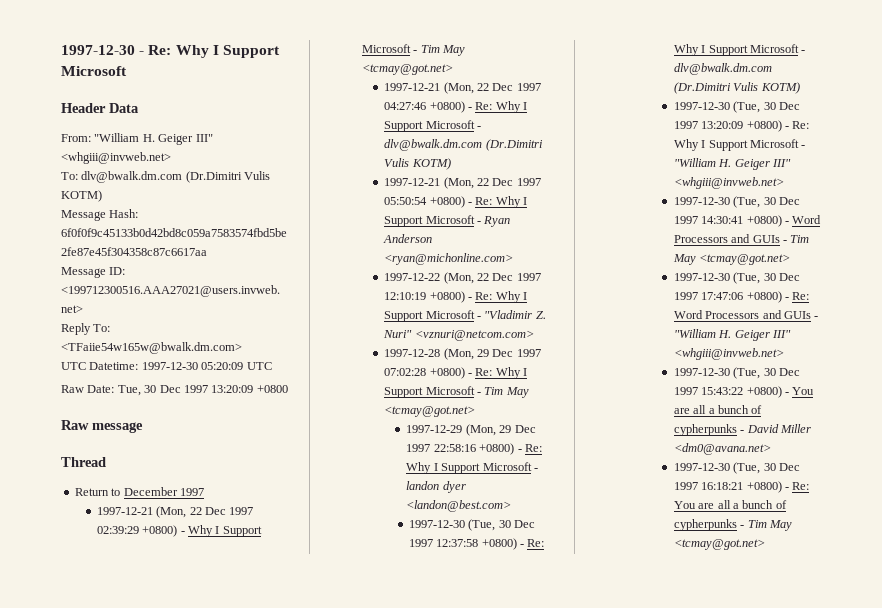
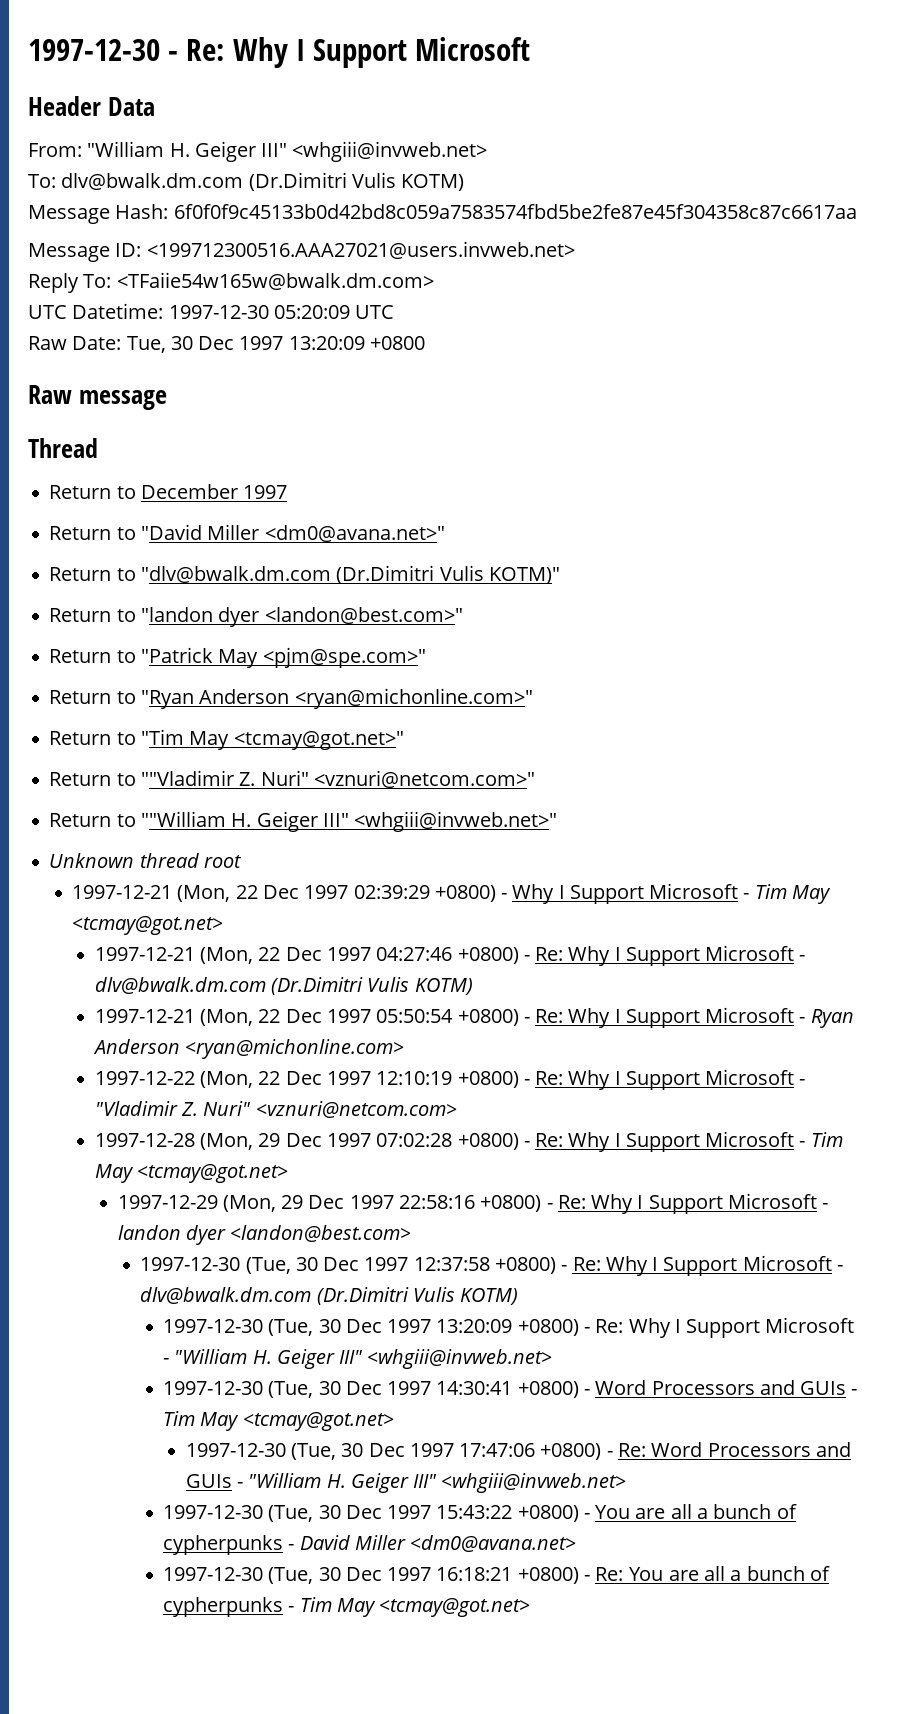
(204, 492) none -> [49,524,445,542] [49,565,560,584] [49,607,463,627] [49,647,426,668] [49,688,533,709] [49,729,404,750] [49,770,535,788] [49,811,558,832] [49,853,242,868] // Return to "David Miller <dm0@avana.net>" // Return to "dlv@bwalk.dm.com (Dr.Dimitri Vulis KOTM)" // Return to "landon dyer <landon@best.com>" // Return to "Patrick May <pjm@spe.com>" // Return to "Ryan Anderson <ryan@michonline.com>" // Return to "Tim May <tcmay@got.net>" // Return to ""Vladimir Z. Nuri" <vznuri@netcom.com>" // Return to ""William H. Geiger III" <whgiii@invweb.net>" // Unknown thread root

